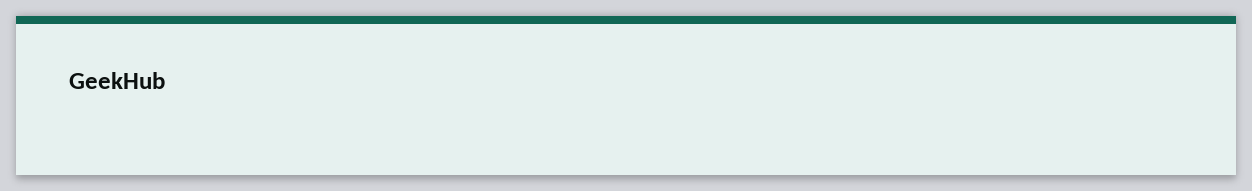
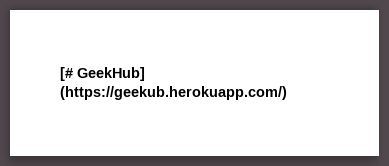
[69,72,165,89] GeekHub -> [60,67,145,81] [60,86,287,100] [# GeekHub] (https://geekub.herokuapp.com/)

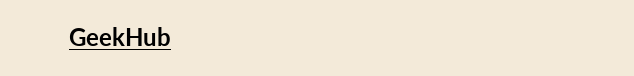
[60,67,145,81] [60,86,287,100] [# GeekHub] (https://geekub.herokuapp.com/) -> [69,27,171,46] GeekHub

